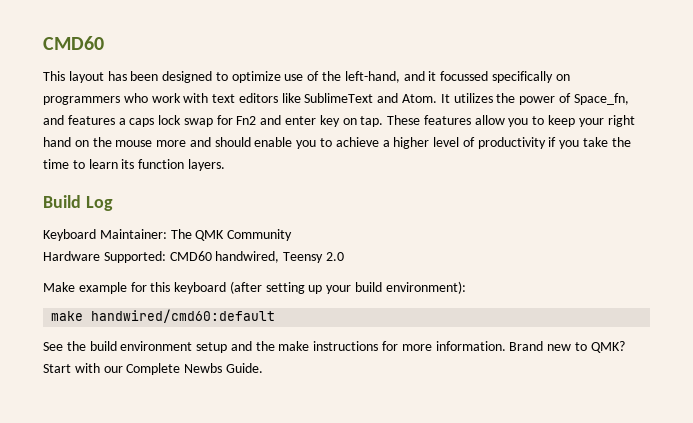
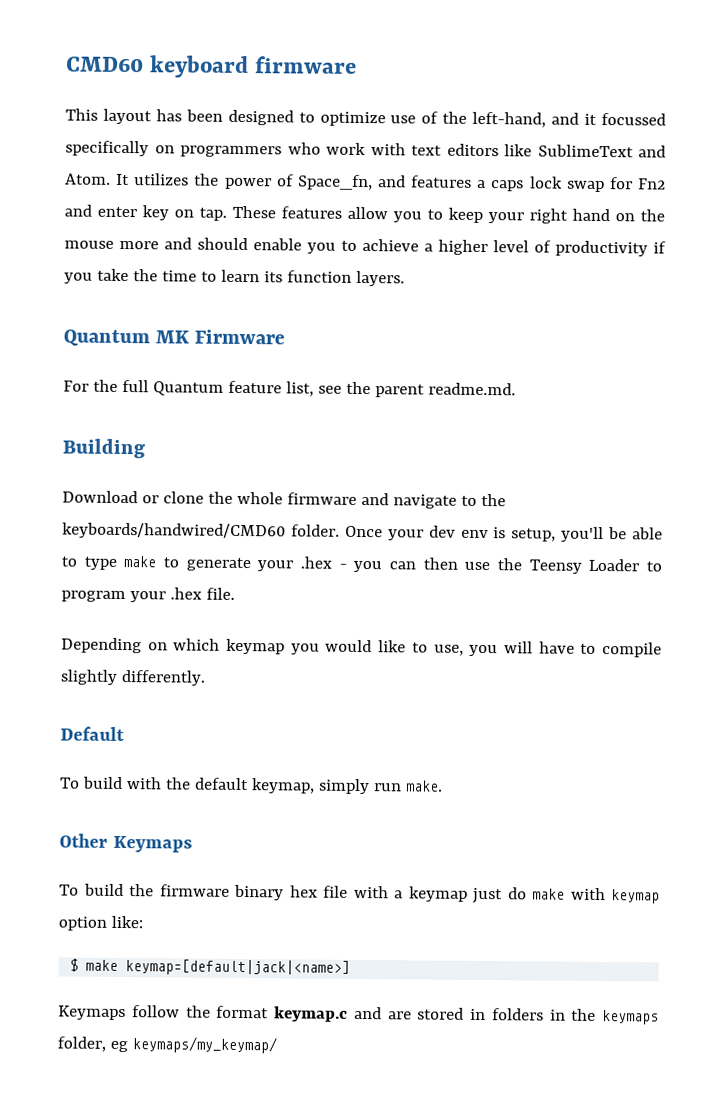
[43,36,104,50] CMD60 -> [66,55,358,79] CMD60 keyboard firmware
[43,195,113,211] [43,229,293,241] [43,251,344,263] [43,281,466,294] [51,309,276,323] [43,341,625,353] [43,363,263,375] Build Log // Keyboard Maintainer: The QMK Community // Hardware Supported: CMD60 handwired, Teensy 2.0 // Make example for this keyboard (after setting up your build environment): // make handwired/cmd60:default // See the build environment setup and the make instructions for more information. Brand new to QMK? Start with our Complete Newbs Guide. -> [63,329,286,348] [63,379,516,398] [62,438,145,459] [62,490,506,509] [62,522,663,543] [61,556,662,574] [61,587,235,603] [61,637,662,658] [60,669,206,686] [60,726,125,742] [60,776,443,795] [59,833,193,853] [59,883,660,904] [58,915,143,931] [69,958,351,976] [58,1005,659,1025] [57,1036,277,1054] Quantum MK Firmware // For the full Quantum feature list, see the parent readme.md. // Building // Download or clone the whole firmware and navigate to the keyboards/handwired/CMD60 folder. Once your dev env is setup, you'll be able to type make to generate your .hex - you can then use the Teensy Loader to program your .hex file. // Depending on which keymap you would like to use, you will have to compile slightly differently. // Default // To build with the default keymap, simply run make. // Other Keymaps // To build the firmware binary hex file with a keymap just do make with keymap option like: // $ make keymap=[default|jack|<name>] // Keymaps follow the format keymap.c and are stored in folders in the keymaps folder, eg keymaps/my_keymap/

